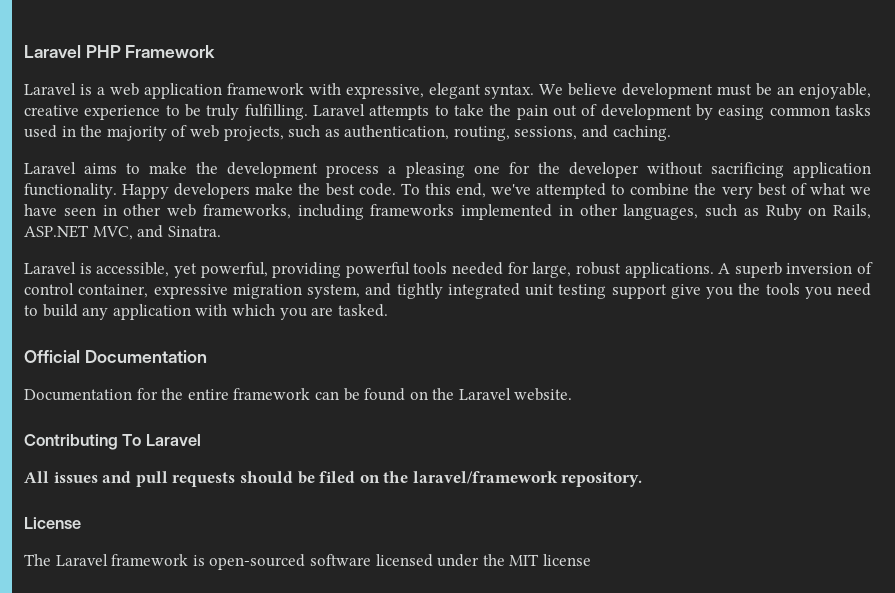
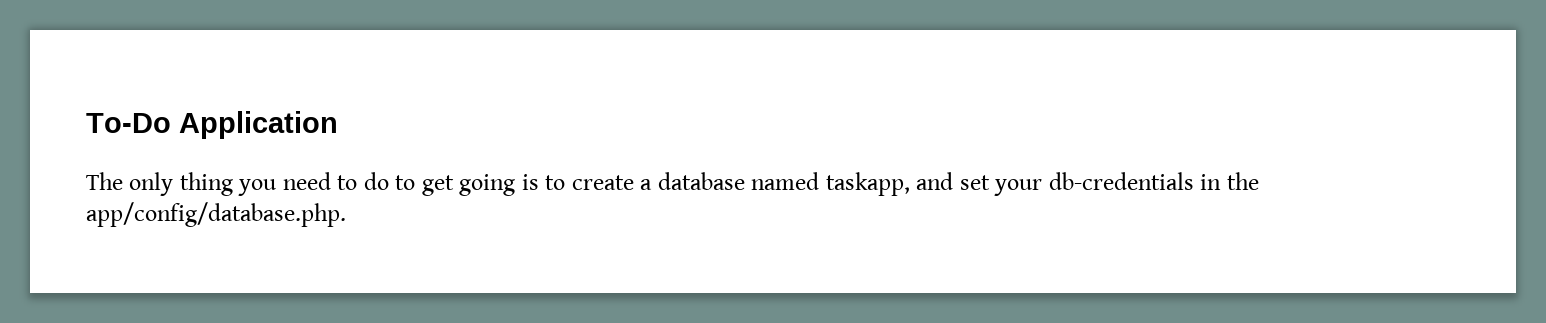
[24,45,216,58] [24,83,871,99] [24,104,872,120] [24,125,671,141] [24,162,872,178] [24,183,871,199] [24,204,871,220] [24,225,221,240] [24,262,873,278] [24,283,871,299] [24,304,388,320] [24,350,207,363] [24,388,573,401] [24,434,201,450] [24,471,643,487] [24,517,81,529] [24,554,591,570] Laravel PHP Framework // Laravel is a web application framework with expressive, elegant syntax. We believe development must be an enjoyable, creative experience to be truly fulfilling. Laravel attempts to take the pain out of development by easing common tasks used in the majority of web projects, such as authentication, routing, sessions, and caching. // Laravel aims to make the development process a pleasing one for the developer without sacrificing application functionality. Happy developers make the best code. To this end, we've attempted to combine the very best of what we have seen in other web frameworks, including frameworks implemented in other languages, such as Ruby on Rails, ASP.NET MVC, and Sinatra. // Laravel is accessible, yet powerful, providing powerful tools needed for large, robust applications. A superb inversion of control container, expressive migration system, and tightly integrated unit testing support give you the tools you need to build any application with which you are tasked. // Official Documentation // Documentation for the entire framework can be found on the Laravel website. // Contributing To Laravel // All issues and pull requests should be filed on the laravel/framework repository. // License // The Laravel framework is open-sourced software licensed under the MIT license -> [86,111,338,139] [86,172,1259,196] [86,202,346,227] To-Do Application // The only thing you need to do to get going is to create a database named taskapp, and set your db-credentials in the app/config/database.php.

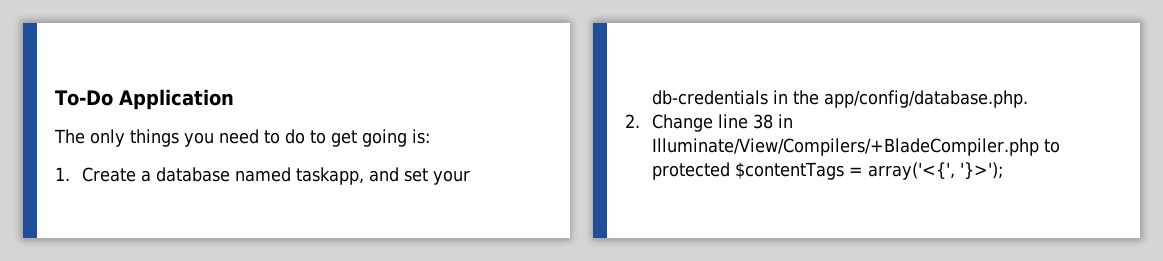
[179,172,233,196] thing -> [130,129,179,147] things
[521,174,634,190] is to create -> [412,129,430,144] [55,167,136,182] is: // 1. Create
(346, 214) none -> [625,114,793,132] [651,138,1060,156] [651,162,1003,180] // 2. Change line 38 in Illuminate/View/Compilers/+BladeCompiler.php to protected $contentTags = array('<{', '}>');

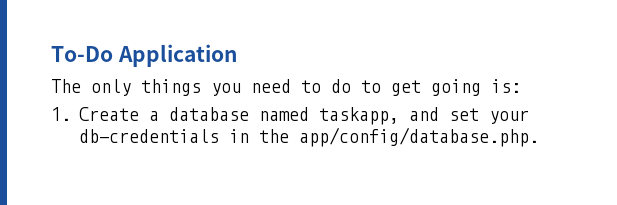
[625,114,793,132] [651,138,1060,156] [651,162,1003,180] // 2. Change line 38 in Illuminate/View/Compilers/+BladeCompiler.php to protected $contentTags = array('<{', '}>'); -> (539, 137) none

